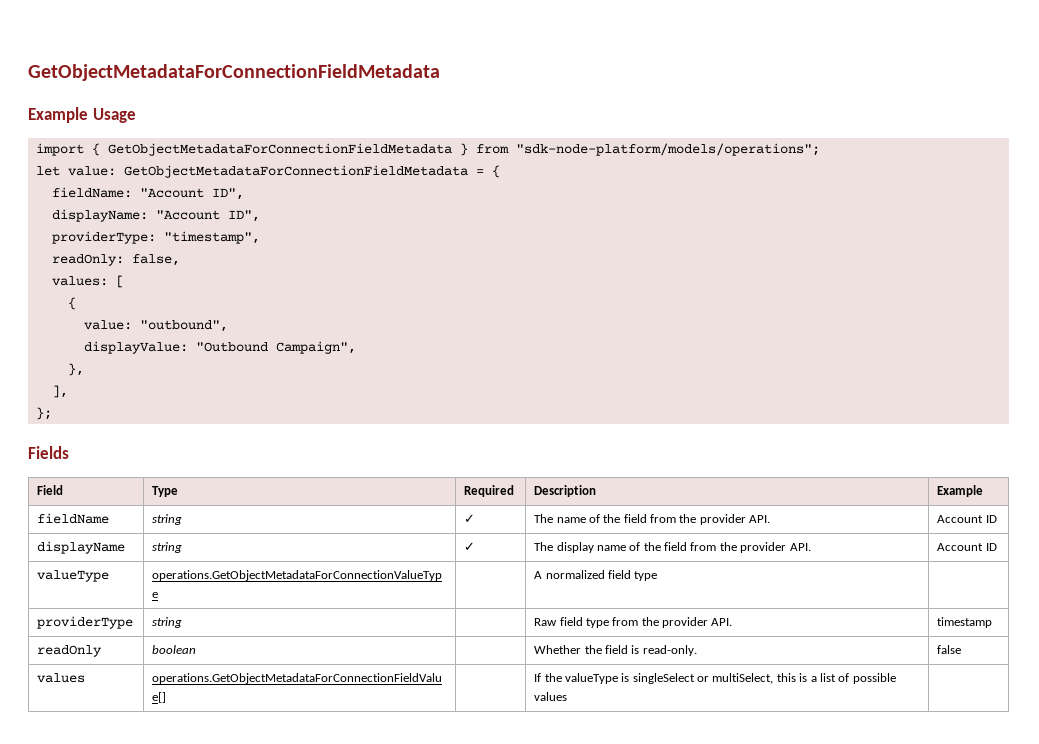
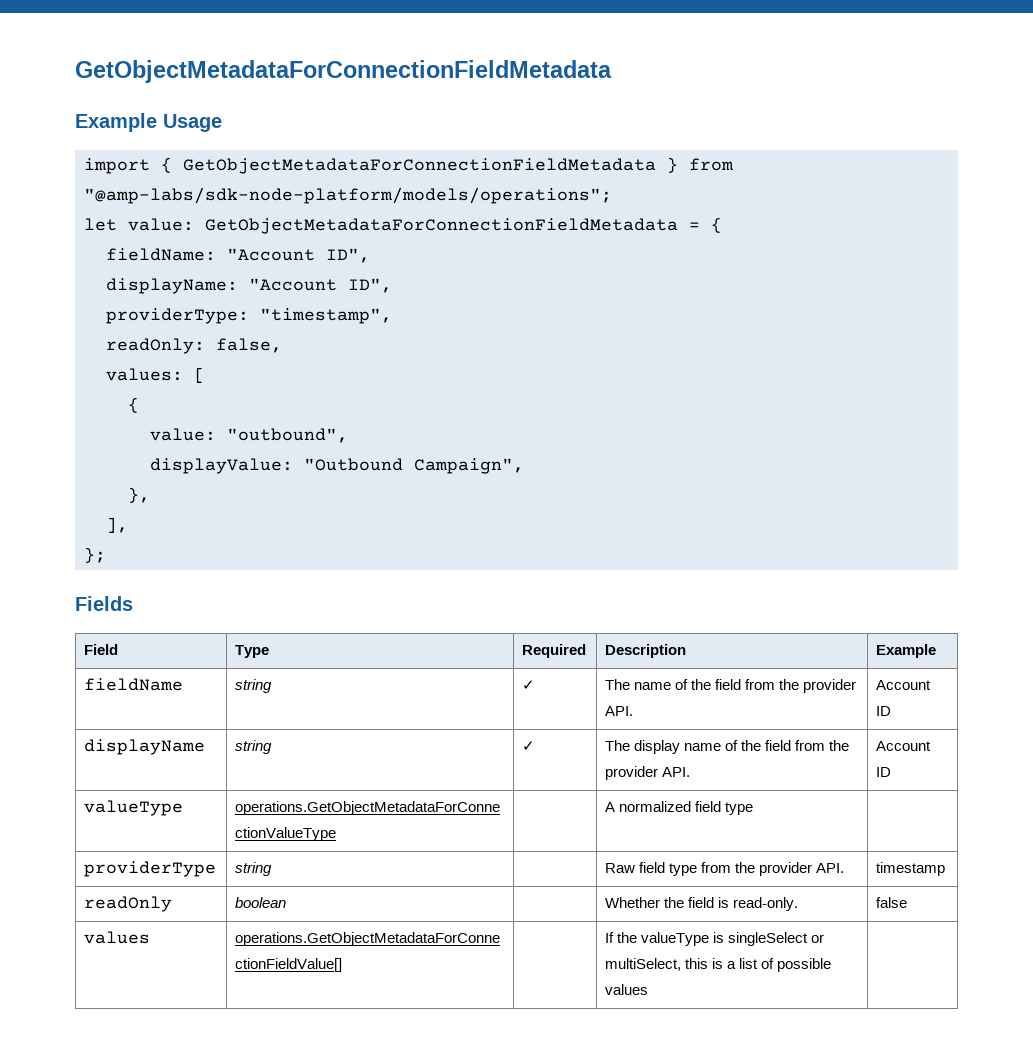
[515,143,820,156] "sdk-node-platform/models/operations"; -> [84,187,612,204] "@amp-labs/sdk-node-platform/models/operations";

